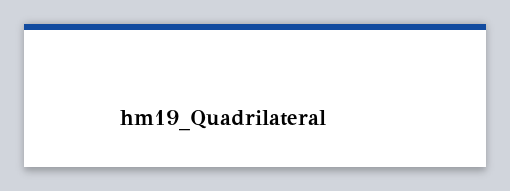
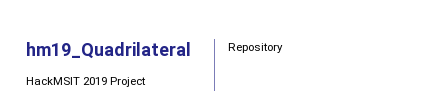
(326, 120) none -> [26,77,147,87] [228,43,283,53] // HackMSIT 2019 Project Repository

